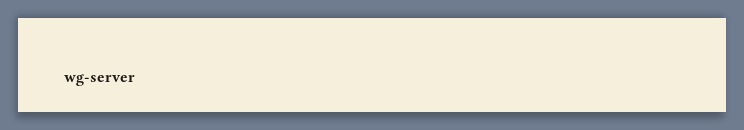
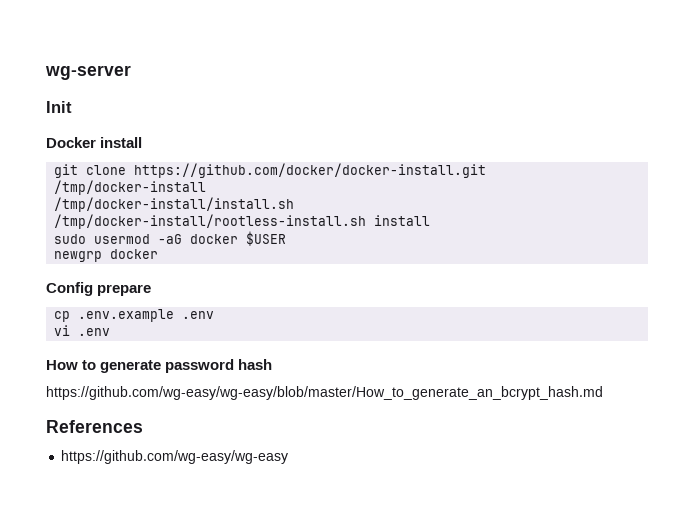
(135, 80) none -> [46,101,72,113] [46,137,143,148] [54,163,487,178] [54,180,207,195] [54,197,295,212] [54,214,431,229] [54,231,287,246] [54,249,159,262] [46,282,152,296] [54,309,215,322] [54,325,111,336] [46,359,273,373] [46,386,603,400] [46,420,143,433] [61,450,289,464] // Init // Docker install // git clone https://github.com/docker/docker-install.git /tmp/docker-install // /tmp/docker-install/install.sh // /tmp/docker-install/rootless-install.sh install // sudo usermod -aG docker $USER // newgrp docker // Config prepare // cp .env.example .env // vi .env // How to generate password hash // https://github.com/wg-easy/wg-easy/blob/master/How_to_generate_an_bcrypt_hash.md // References // https://github.com/wg-easy/wg-easy

